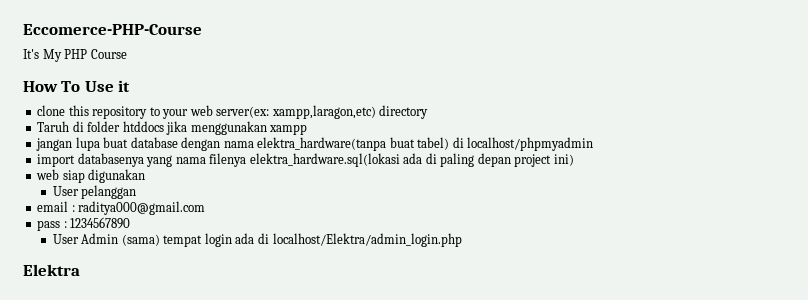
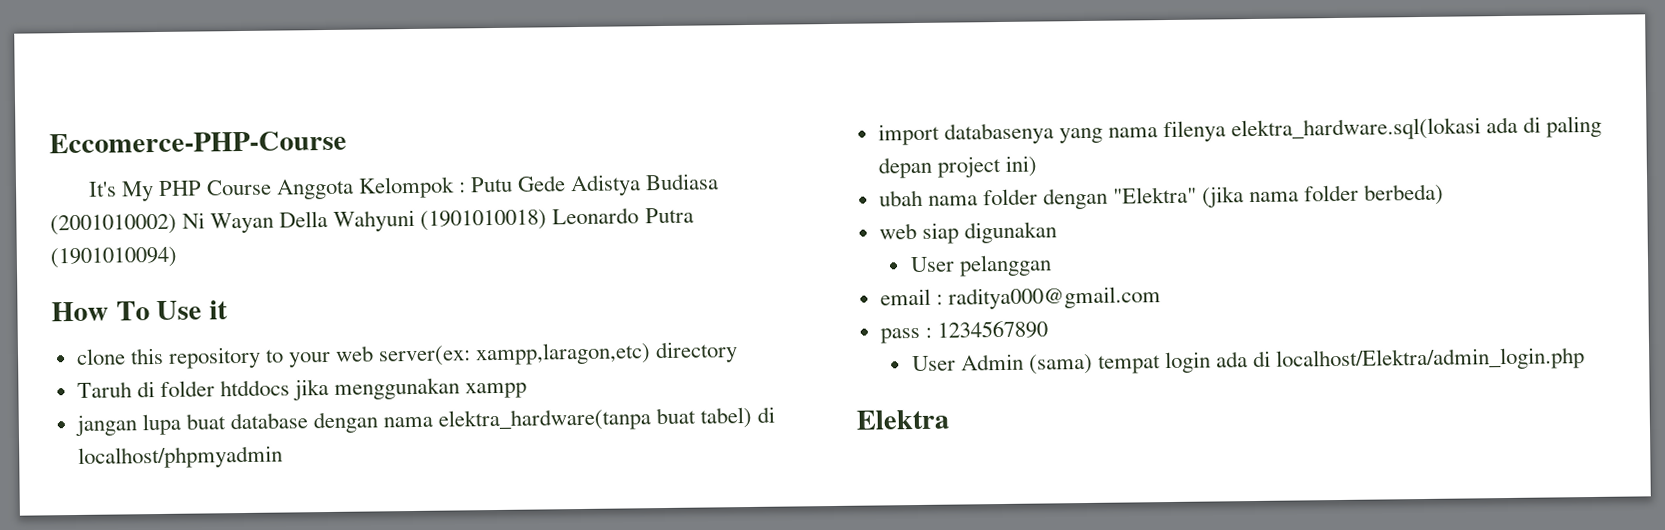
(127, 54) none -> [276,173,720,200] [50,207,694,236] [50,246,177,269] Anggota Kelompok : Putu Gede Adistya Budiasa (2001010002) Ni Wayan Della Wahyuni (1901010018) Leonardo Putra (1901010094)
(574, 160) none -> [878,183,1445,210] // ubah nama folder dengan "Elektra" (jika nama folder berbeda)

